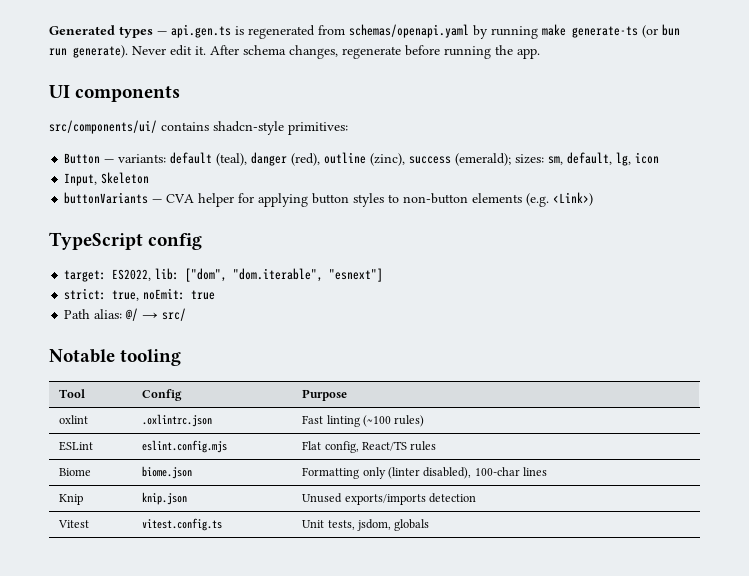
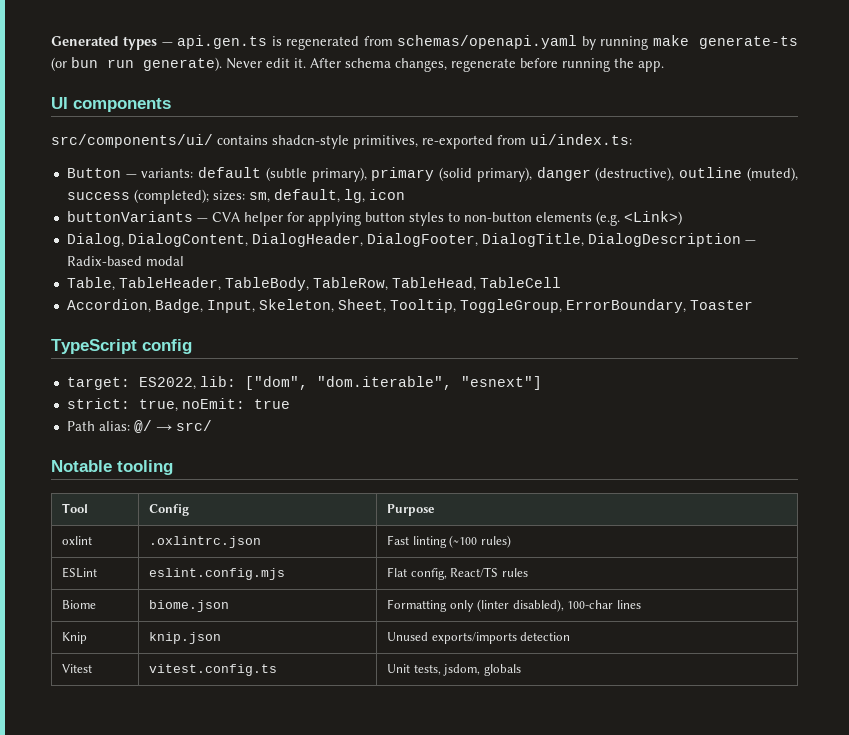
[288,122,348,135] primitives: -> [353,134,632,149] primitives, re-exported from ui/index.ts:
[216,152,512,166] (teal), danger (red), outline (zinc), success (emerald); -> [265,167,798,182] [66,189,209,204] (subtle primary), primary (solid primary), danger (destructive), outline (muted), success (completed);
[64,172,150,186] // Input, Skeleton -> (405, 194) none
(594, 199) none -> [66,233,756,247] [66,256,184,266] [66,277,561,291] [66,299,753,313] // Dialog, DialogContent, DialogHeader, DialogFooter, DialogTitle, DialogDescription — Radix-based modal // Table, TableHeader, TableBody, TableRow, TableHead, TableCell // Accordion, Badge, Input, Skeleton, Sheet, Tooltip, ToggleGroup, ErrorBoundary, Toaster

